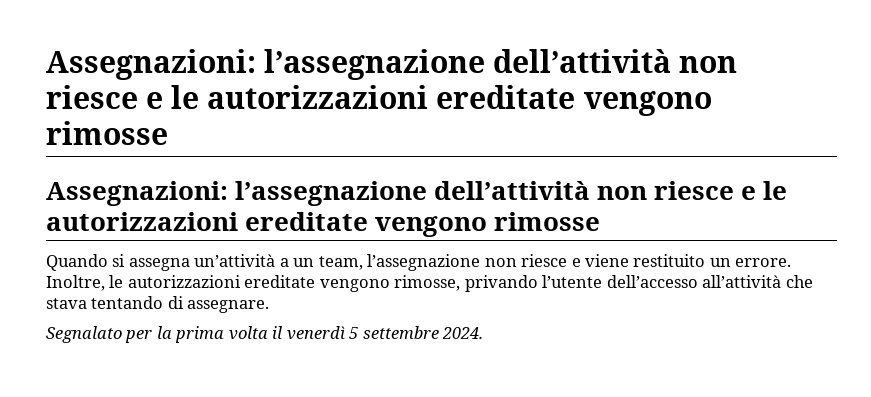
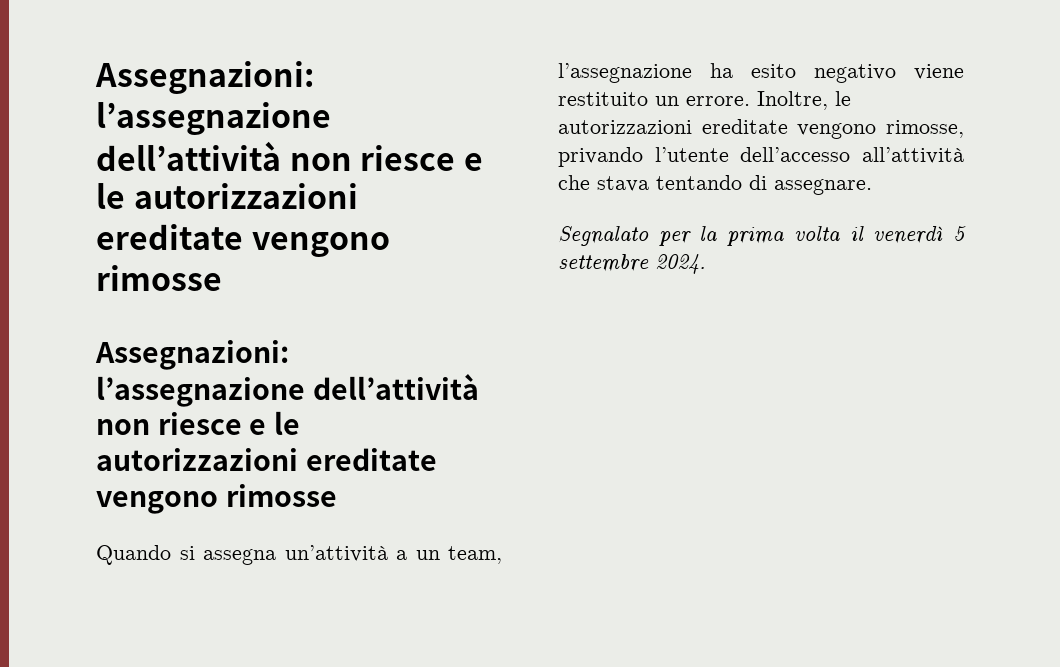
[484,254,581,267] non riesce e -> [710,63,896,83] ha esito negativo

